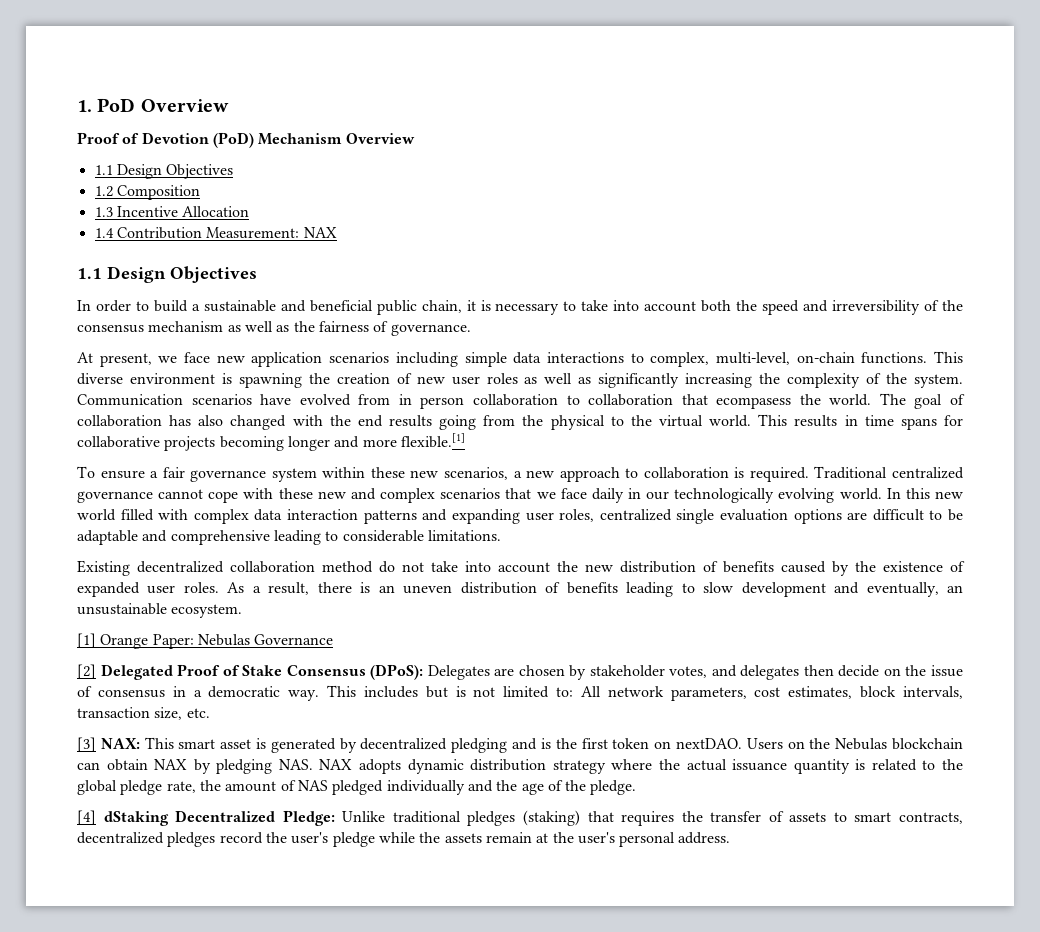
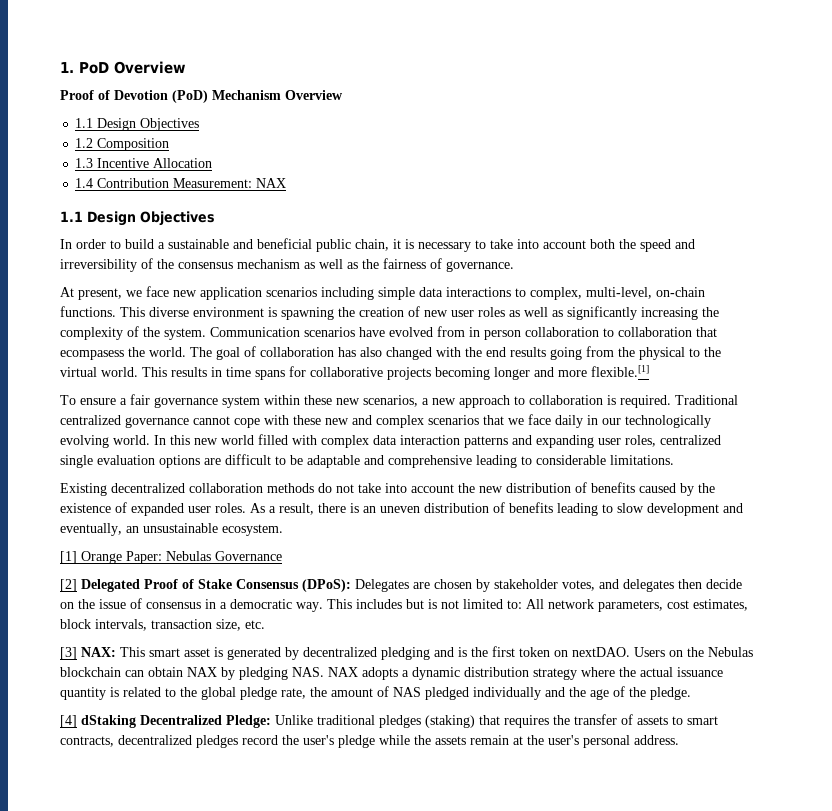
[322,561,373,573] method -> [267,483,314,493] methods
(402, 766) none -> [402,670,409,677] a

